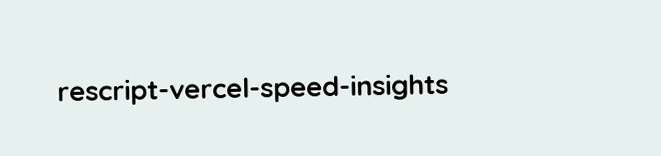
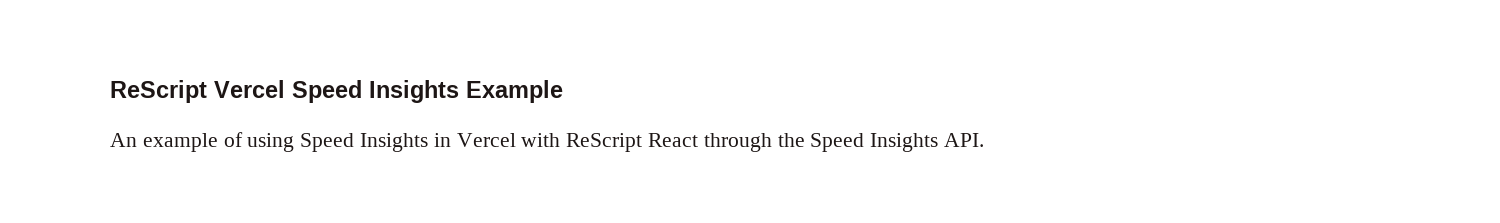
[56,72,449,107] rescript-vercel-speed-insights -> [110,80,563,103] [110,132,985,152] ReScript Vercel Speed Insights Example // An example of using Speed Insights in Vercel with ReScript React through the Speed Insights API.

